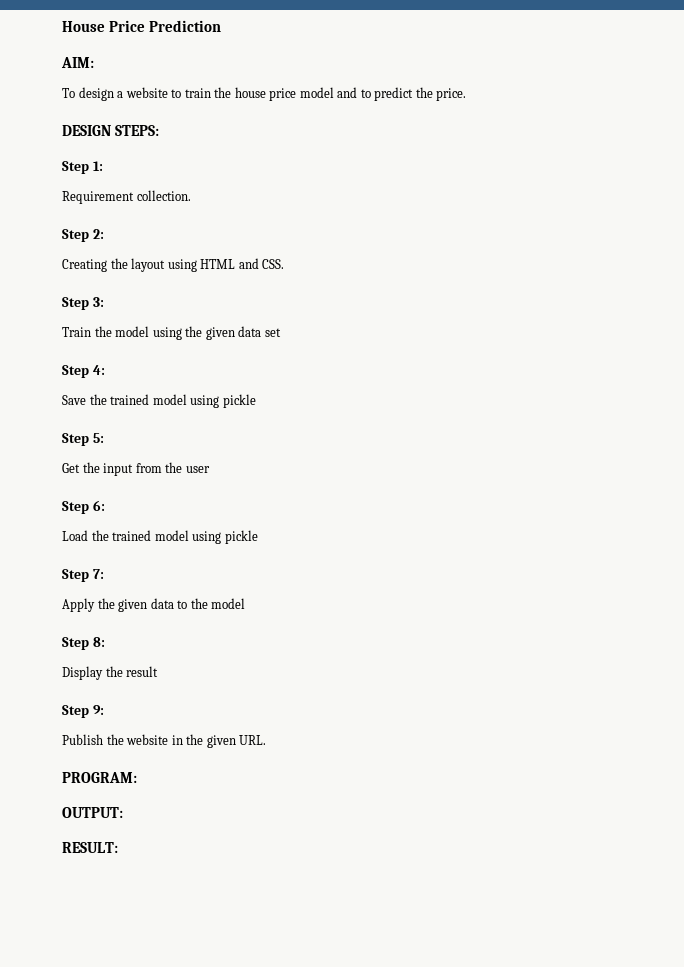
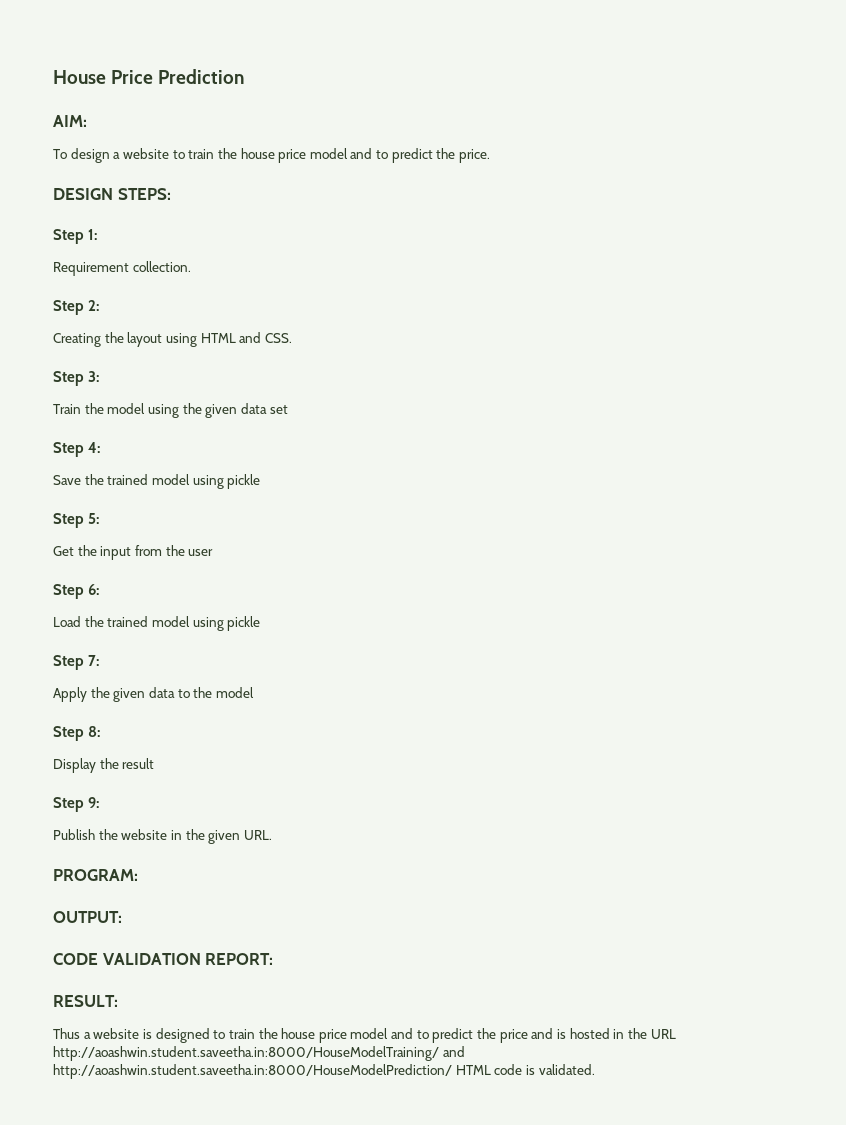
[62,842,118,853] RESULT: -> [53,953,274,965] [53,995,118,1007] [53,1028,676,1043] [53,1046,465,1061] [53,1064,595,1079] CODE VALIDATION REPORT: // RESULT: // Thus a website is designed to train the house price model and to predict the price and is hosted in the URL http://aoashwin.student.saveetha.in:8000/HouseModelTraining/ and http://aoashwin.student.saveetha.in:8000/HouseModelPrediction/ HTML code is validated.

